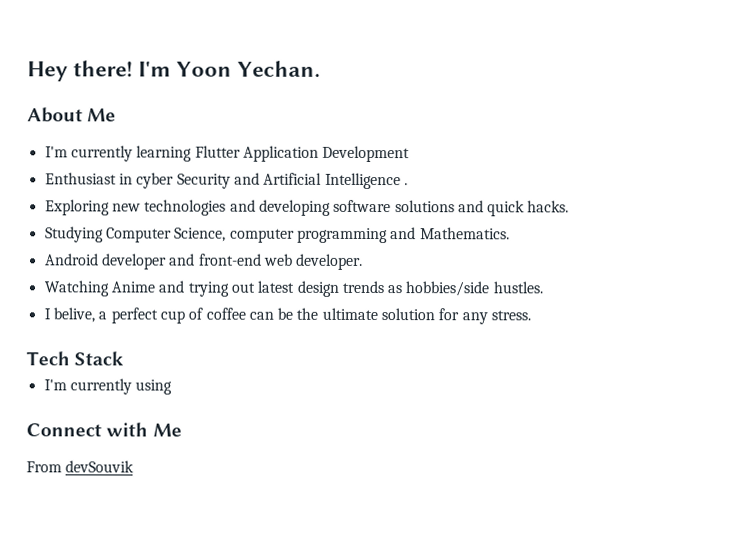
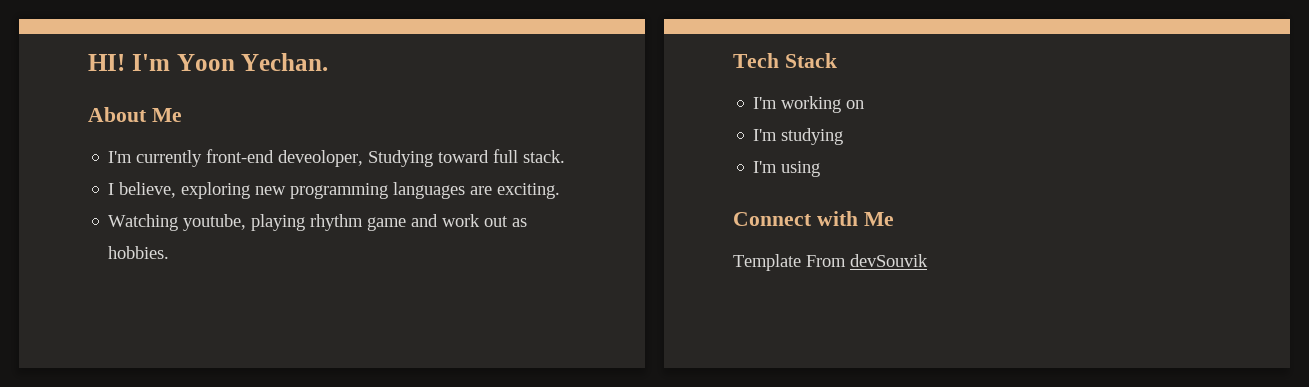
[27,60,134,82] Hey there! -> [88,54,125,71] HI!
[136,145,411,163] [44,172,408,190] [44,199,570,217] [44,226,510,244] [44,253,364,270] [43,280,543,297] [43,307,532,325] [26,351,125,366] [43,378,132,395] learning Flutter Application Development // Enthusiast in cyber Security and Artificial Intelligence . // Exploring new technologies and developing software solutions and quick hacks. // Studying Computer Science, computer programming and Mathematics. // Android developer and front-end web developer. // Watching Anime and trying out latest design trends as hobbies/side hustles. // I belive, a perfect cup of coffee can be the ultimate solution for any stress. // Tech Stack // I'm currently -> [206,149,566,167] [108,182,561,199] [108,214,528,231] [108,246,170,259] [733,53,837,68] [753,96,865,113] [753,128,844,145] [753,161,778,173] front-end deveoloper, Studying toward full stack. // I believe, exploring new programming languages are exciting. // Watching youtube, playing rhythm game and work out as hobbies. // Tech Stack // I'm working on // I'm studying // I'm
(182, 430) none -> [733,254,801,271] Template

